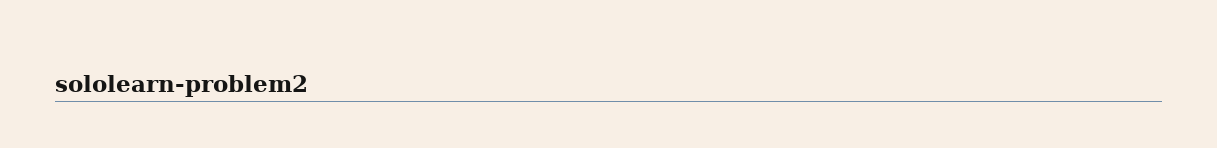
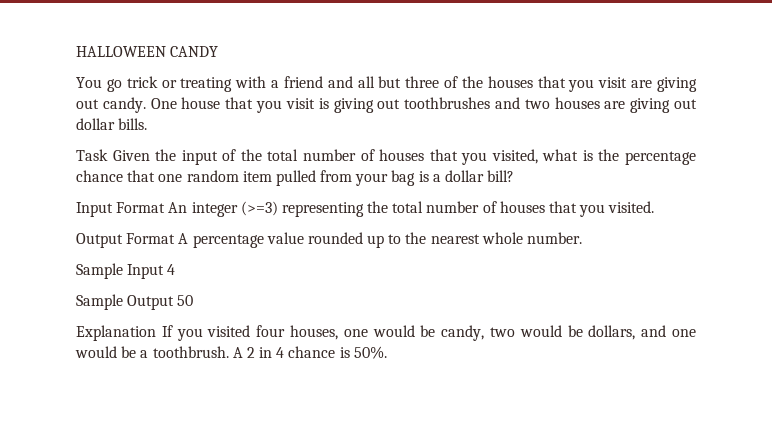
[55,75,308,97] sololearn-problem2 -> [76,46,219,57] [76,76,698,92] [76,97,697,113] [76,118,148,130] [76,149,696,165] [76,170,515,186] [76,201,655,217] [76,232,583,248] [76,263,176,279] [76,294,194,310] [76,325,696,341] [75,346,387,359] HALLOWEEN CANDY // You go trick or treating with a friend and all but three of the houses that you visit are giving out candy. One house that you visit is giving out toothbrushes and two houses are giving out dollar bills. // Task Given the input of the total number of houses that you visited, what is the percentage chance that one random item pulled from your bag is a dollar bill? // Input Format An integer (>=3) representing the total number of houses that you visited. // Output Format A percentage value rounded up to the nearest whole number. // Sample Input 4 // Sample Output 50 // Explanation If you visited four houses, one would be candy, two would be dollars, and one would be a toothbrush. A 2 in 4 chance is 50%.

